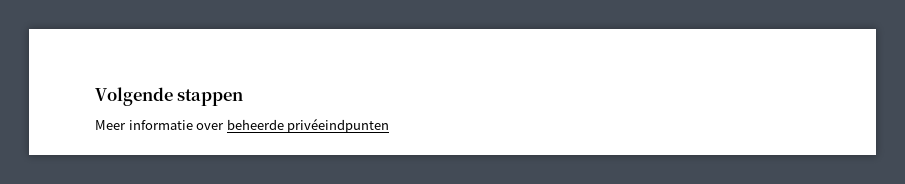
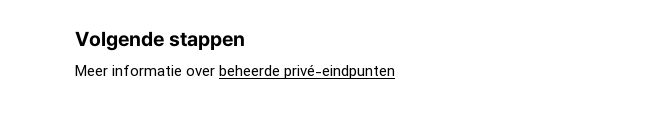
[287,118,390,133] privéeindpunten -> [284,64,396,79] privé-eindpunten

